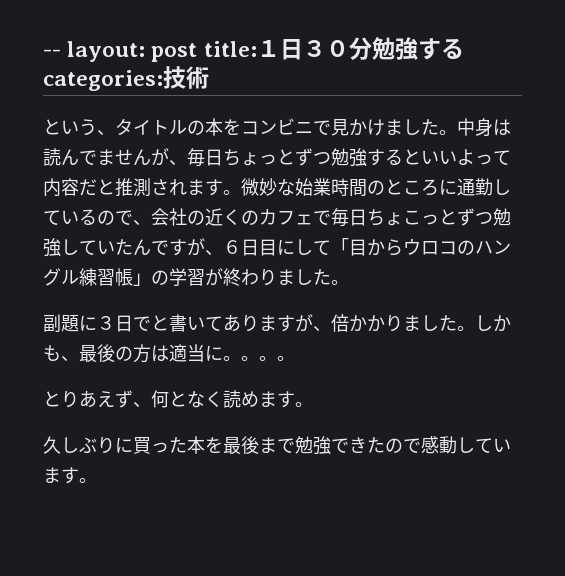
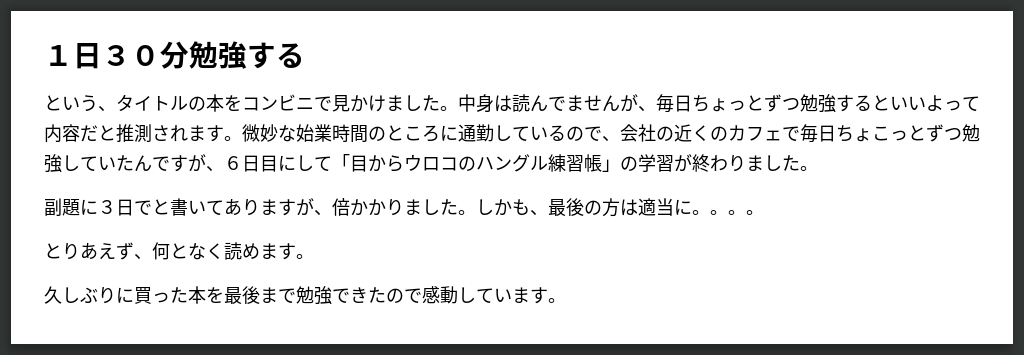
[43,41,257,62] -- layout: post title: -> (44, 55) none
[43,66,209,91] categories:技術 -> (305, 55) none

